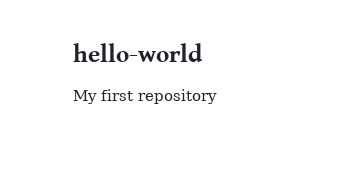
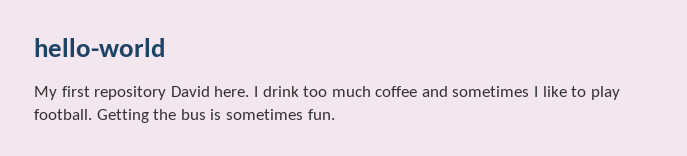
(217, 96) none -> [170,86,620,100] [34,109,335,123] David here. I drink too much coffee and sometimes I like to play football. Getting the bus is sometimes fun.

